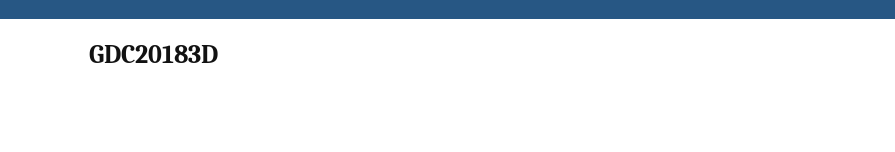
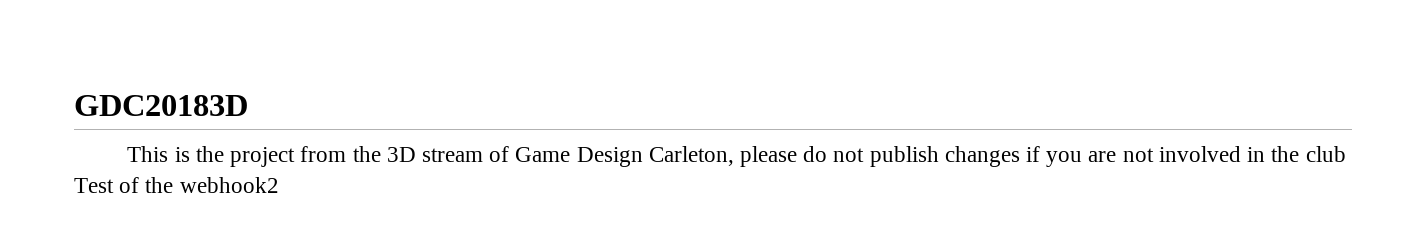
(218, 54) none -> [127,146,1346,167] [74,177,279,193] // This is the project from the 3D stream of Game Design Carleton, please do not publish changes if you are not involved in the club Test of the webhook2

